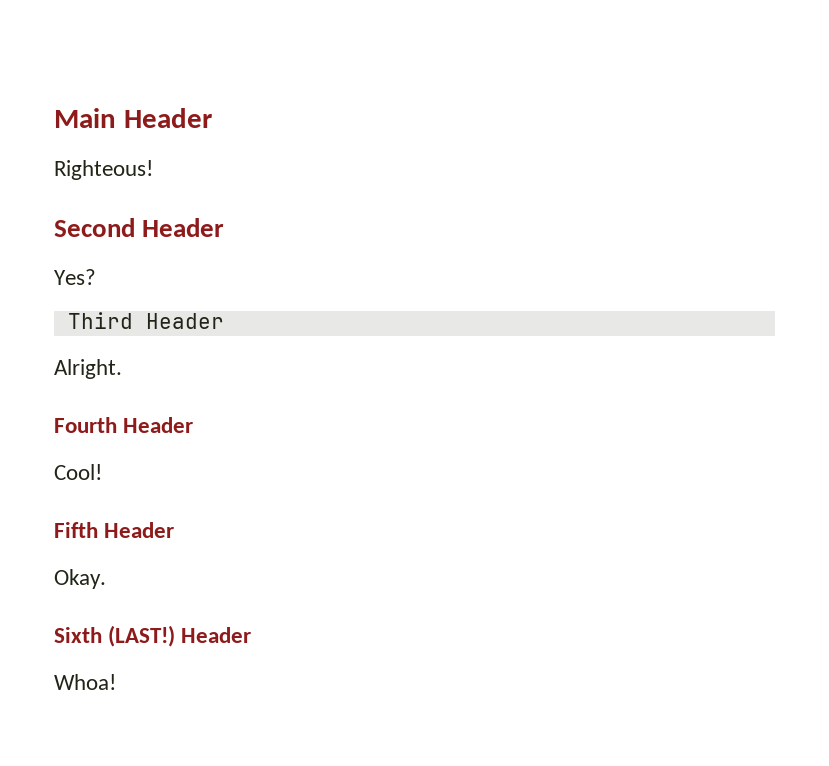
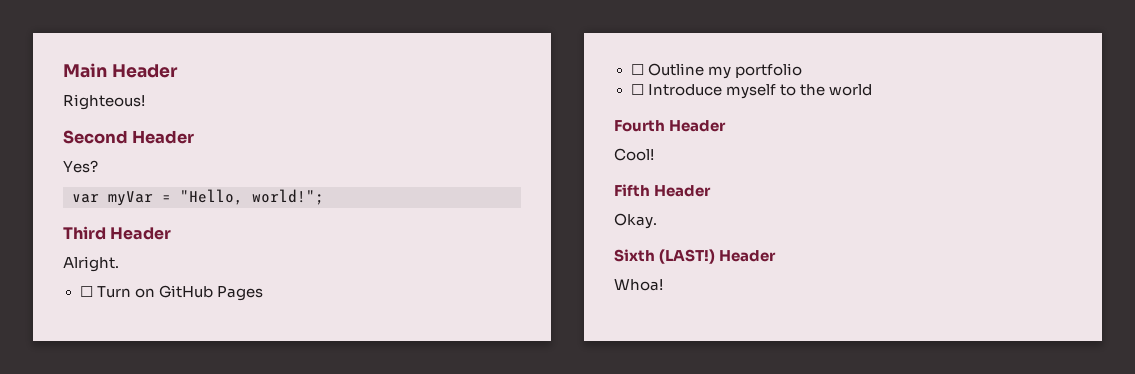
[67,312,224,329] [54,359,122,379] Third Header // Alright. -> [72,189,324,206] [63,226,172,240] [63,256,119,272] [79,285,263,301] [630,63,802,79] [630,84,872,99] var myVar = "Hello, world!"; // Third Header // Alright. // ☐ Turn on GitHub Pages // ☐ Outline my portfolio // ☐ Introduce myself to the world

